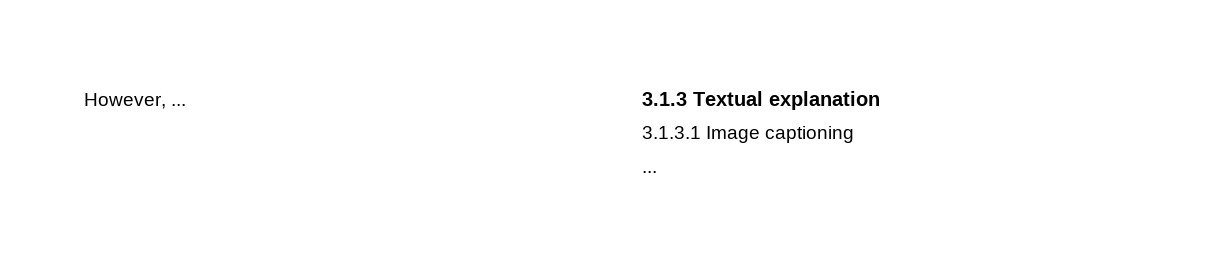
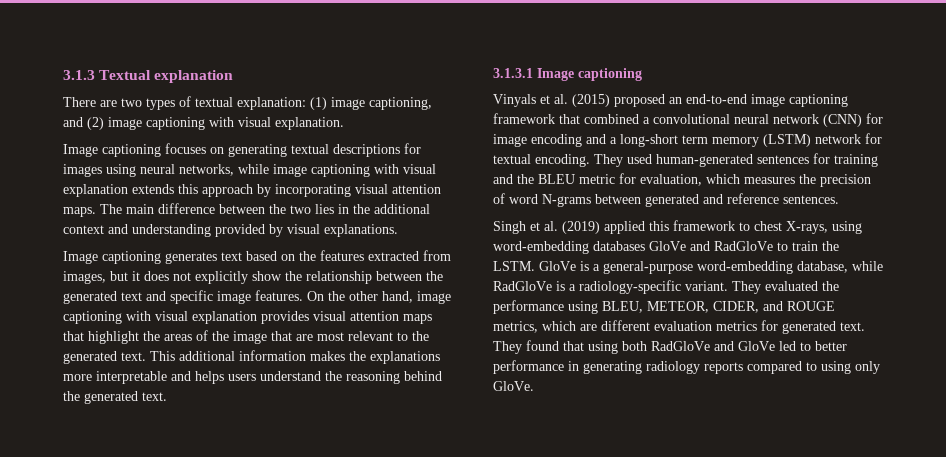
[84,93,187,109] However, ... // -> (63, 75) none
[642,126,855,143] [642,171,657,173] 3.1.3.1 Image captioning // ... -> [63,96,432,110] [63,117,344,130] [63,143,421,157] [63,164,436,177] [63,184,441,197] [63,203,430,217] [63,224,398,237] [63,250,451,264] [63,271,443,284] [63,290,451,304] [63,311,432,324] [63,330,429,344] [63,350,440,364] [63,371,442,384] [63,391,167,404] [493,68,642,81] [493,94,848,107] [493,113,883,127] [493,133,882,147] [493,153,878,167] [493,173,871,187] [493,193,839,207] [493,220,862,234] [493,241,839,254] [493,261,883,274] [493,280,839,294] [493,300,835,314] [493,320,865,334] [493,340,847,354] [493,360,880,374] [493,381,534,391] There are two types of textual explanation: (1) image captioning, and (2) image captioning with visual explanation. // Image captioning focuses on generating textual descriptions for images using neural networks, while image captioning with visual explanation extends this approach by incorporating visual attention maps. The main difference between the two lies in the additional context and understanding provided by visual explanations. // Image captioning generates text based on the features extracted from images, but it does not explicitly show the relationship between the generated text and specific image features. On the other hand, image captioning with visual explanation provides visual attention maps that highlight the areas of the image that are most relevant to the generated text. This additional information makes the explanations more interpretable and helps users understand the reasoning behind the generated text. // 3.1.3.1 Image captioning // Vinyals et al. (2015) proposed an end-to-end image captioning framework that combined a convolutional neural network (CNN) for image encoding and a long-short term memory (LSTM) network for textual encoding. They used human-generated sentences for training and the BLEU metric for evaluation, which measures the precision of word N-grams between generated and reference sentences. // Singh et al. (2019) applied this framework to chest X-rays, using word-embedding databases GloVe and RadGloVe to train the LSTM. GloVe is a general-purpose word-embedding database, while RadGloVe is a radiology-specific variant. They evaluated the performance using BLEU, METEOR, CIDER, and ROUGE metrics, which are different evaluation metrics for generated text. They found that using both RadGloVe and GloVe led to better performance in generating radiology reports compared to using only GloVe.

